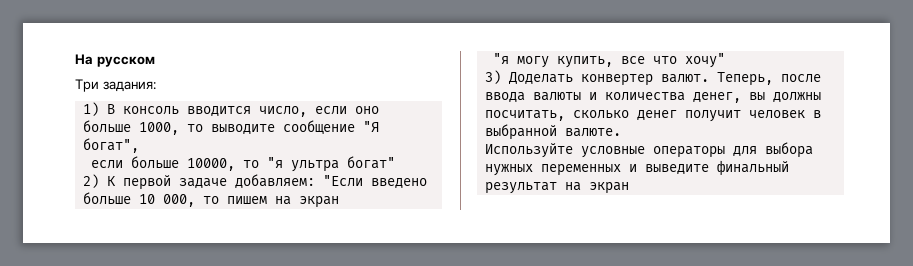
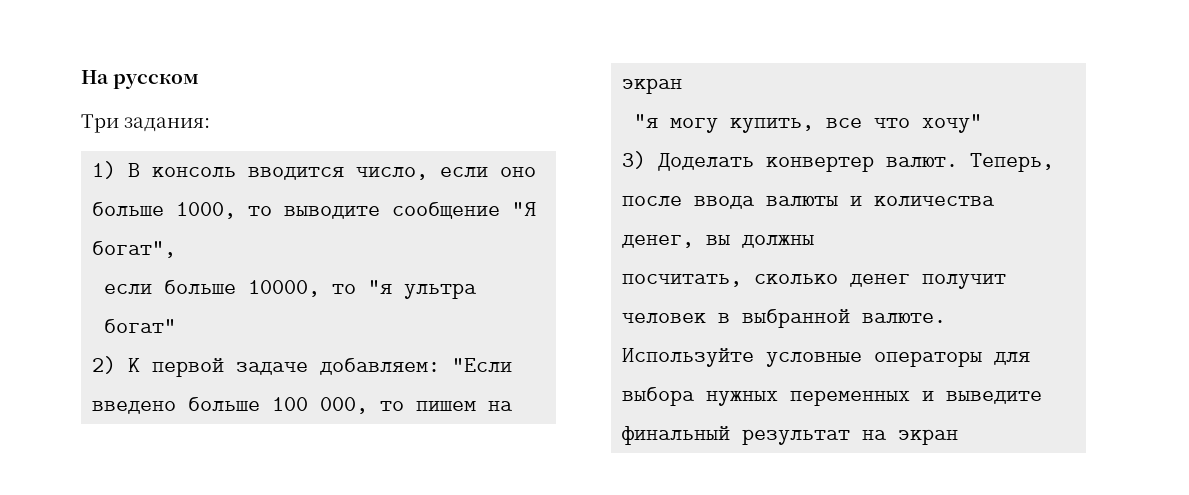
[139,194,156,204] 10 -> [272,397,309,411] 100

